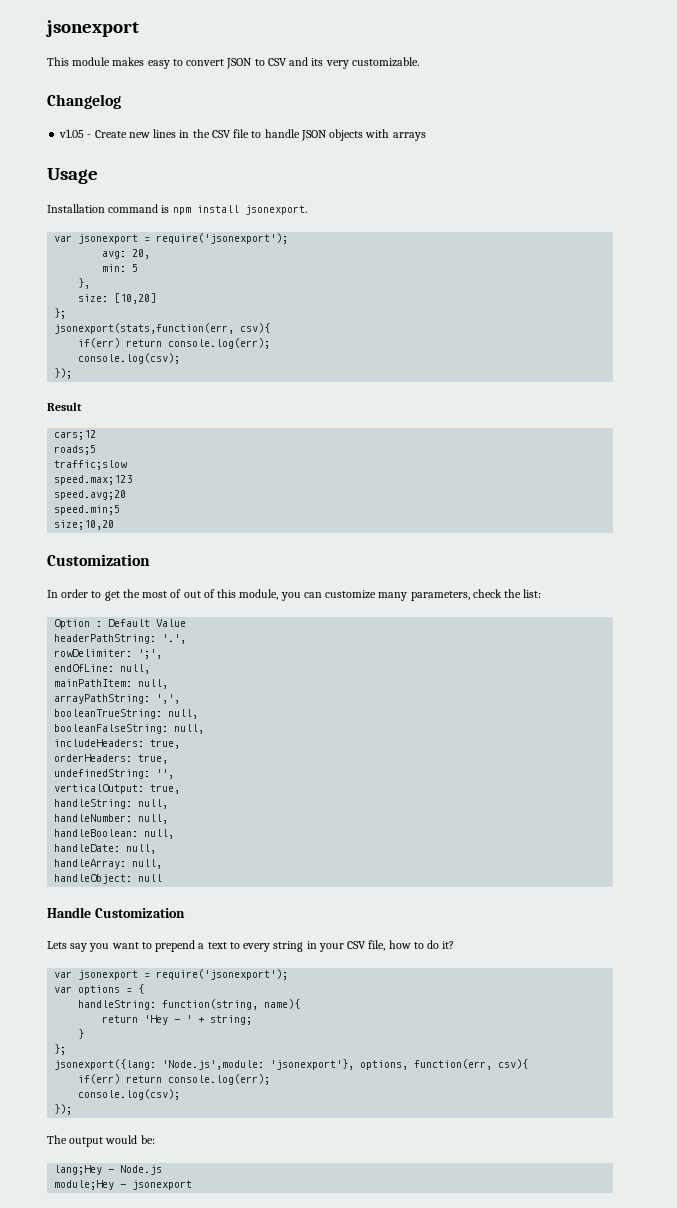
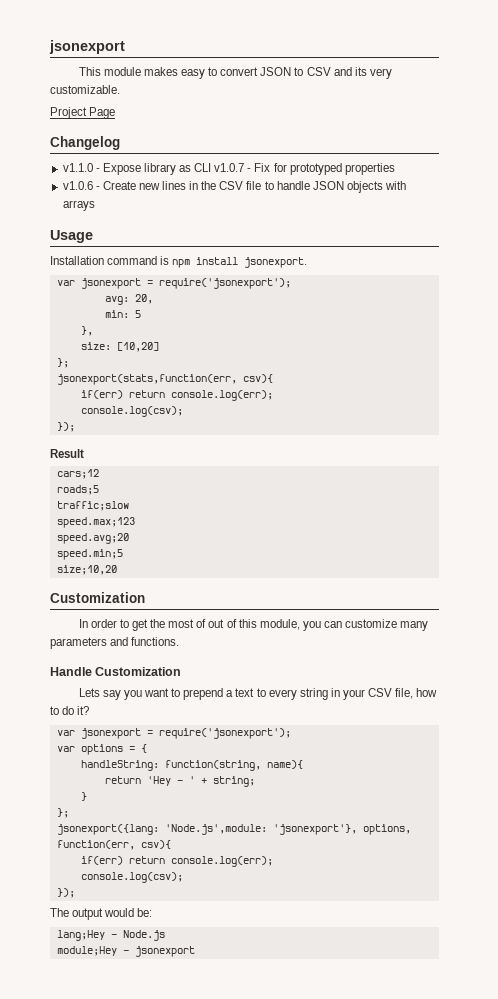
(419, 62) none -> [50,107,116,119] // Project Page
[59,129,85,138] v1.05 -> [62,163,395,175] [62,181,93,190] v1.1.0 - Expose library as CLI v1.0.7 - Fix for prototyped properties // v1.0.6
[410,589,542,601] [54,619,187,629] [54,634,187,644] [54,649,163,659] [54,664,151,674] [54,679,169,689] [54,694,181,704] [54,709,199,719] [54,724,205,734] [54,739,181,749] [54,754,169,764] [54,769,175,779] [54,784,181,794] [54,799,169,809] [54,814,169,824] [54,829,175,839] [54,844,157,854] [54,859,163,869] [54,874,163,884] parameters, check the list: // Option : Default Value // headerPathString: '.', // rowDelimiter: ';', // endOfLine: null, // mainPathItem: null, // arrayPathString: ',', // booleanTrueString: null, // booleanFalseString: null, // includeHeaders: true, // orderHeaders: true, // undefinedString: '', // verticalOutput: true, // handleString: null, // handleNumber: null, // handleBoolean: null, // handleDate: null, // handleArray: null, // handleObject: null -> [50,637,180,649] parameters and functions.

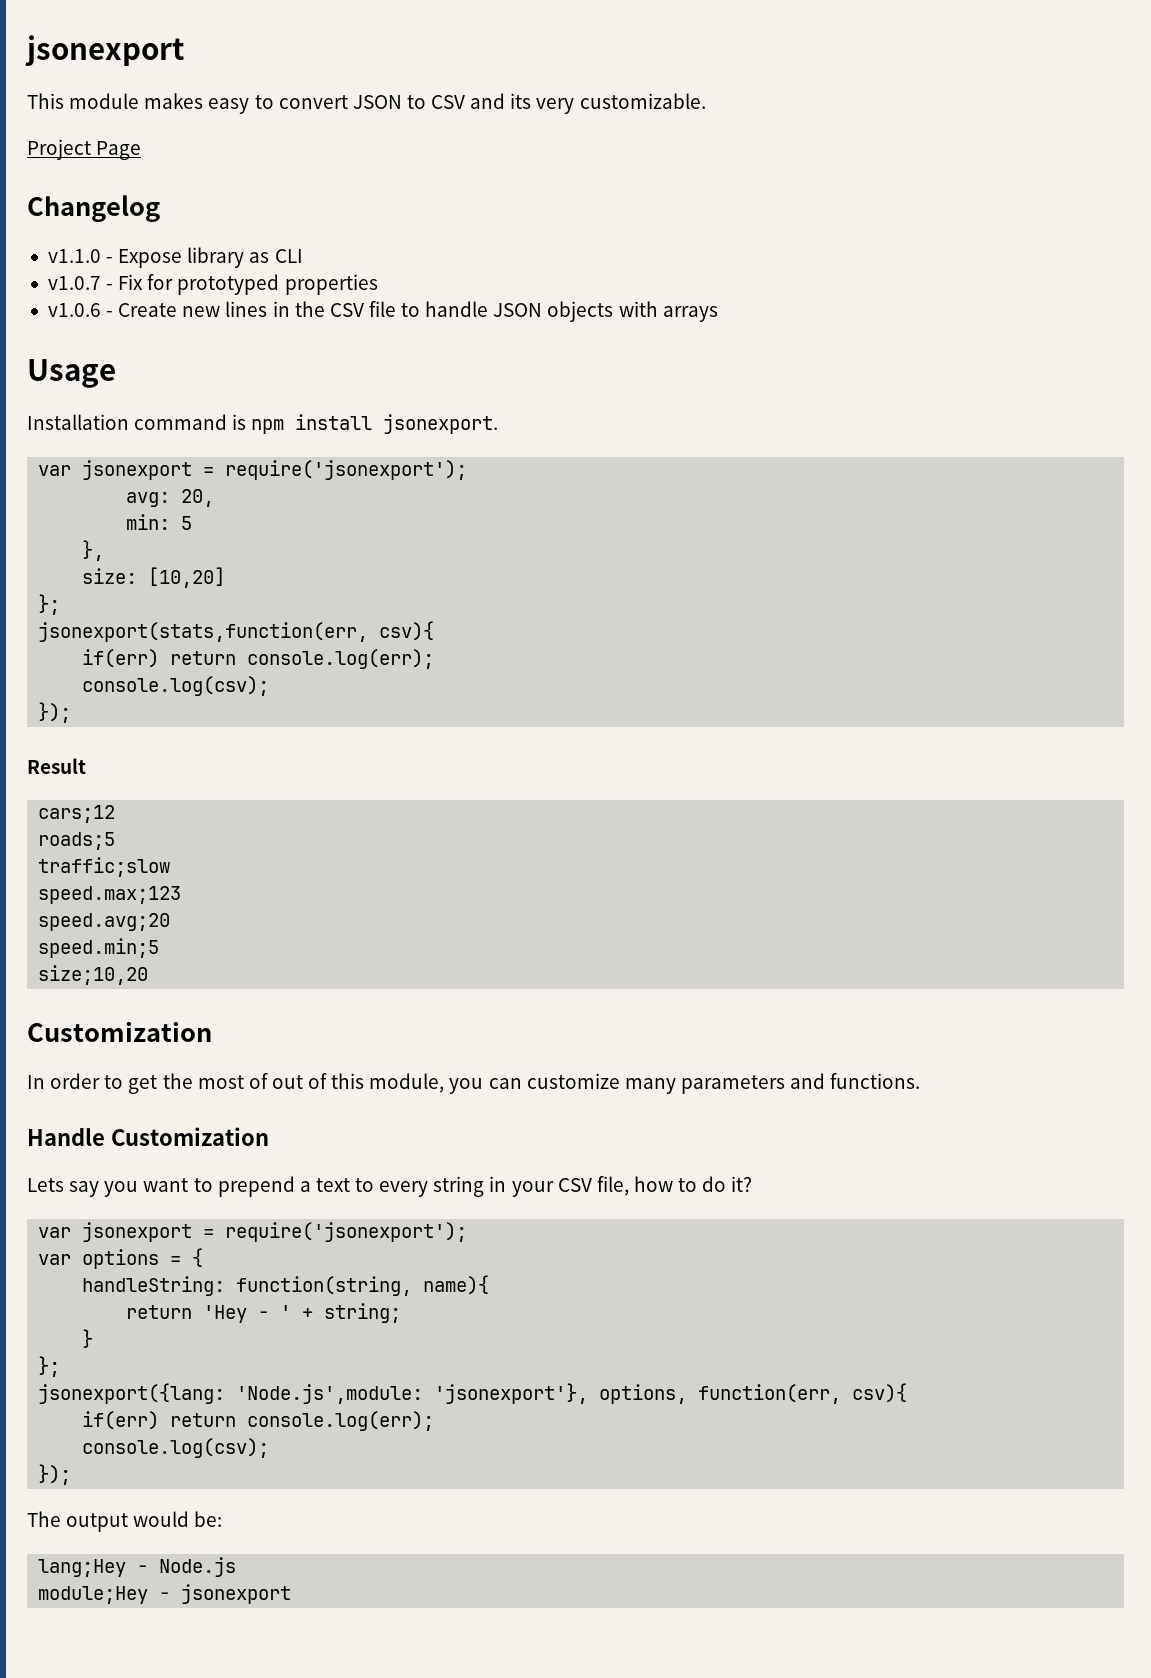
(212, 167) none -> (303, 256) //

